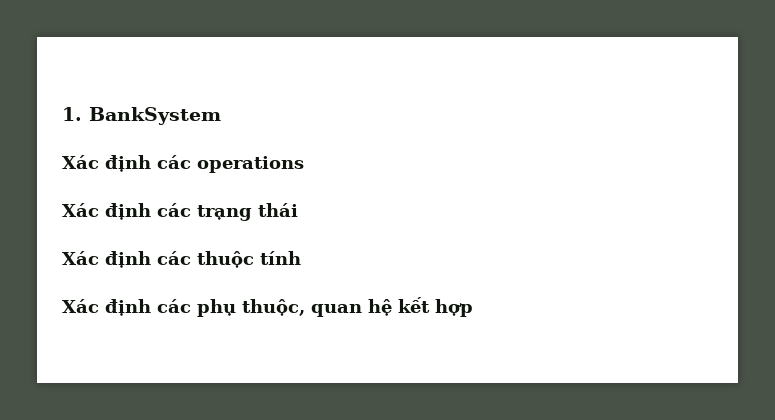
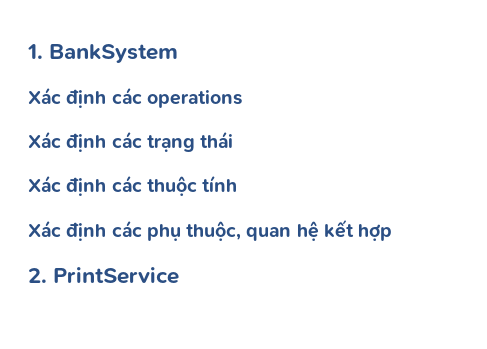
(473, 308) none -> [28,267,180,284] // 2. PrintService

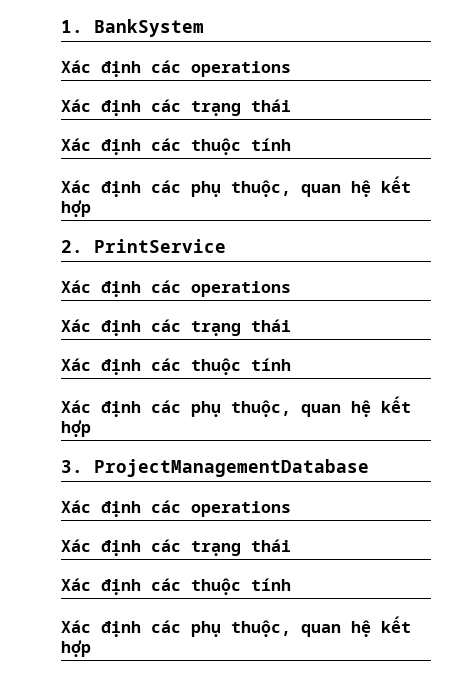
(180, 275) none -> [61,280,291,297] [61,319,291,336] [61,358,291,375] [61,396,411,417] [61,420,91,437] [61,459,369,477] [61,500,291,517] [61,539,291,556] [61,578,291,595] [61,616,411,637] [61,640,91,657] // Xác định các operations // Xác định các trạng thái // Xác định các thuộc tính // Xác định các phụ thuộc, quan hệ kết hợp // 3. ProjectManagementDatabase // Xác định các operations // Xác định các trạng thái // Xác định các thuộc tính // Xác định các phụ thuộc, quan hệ kết hợp

